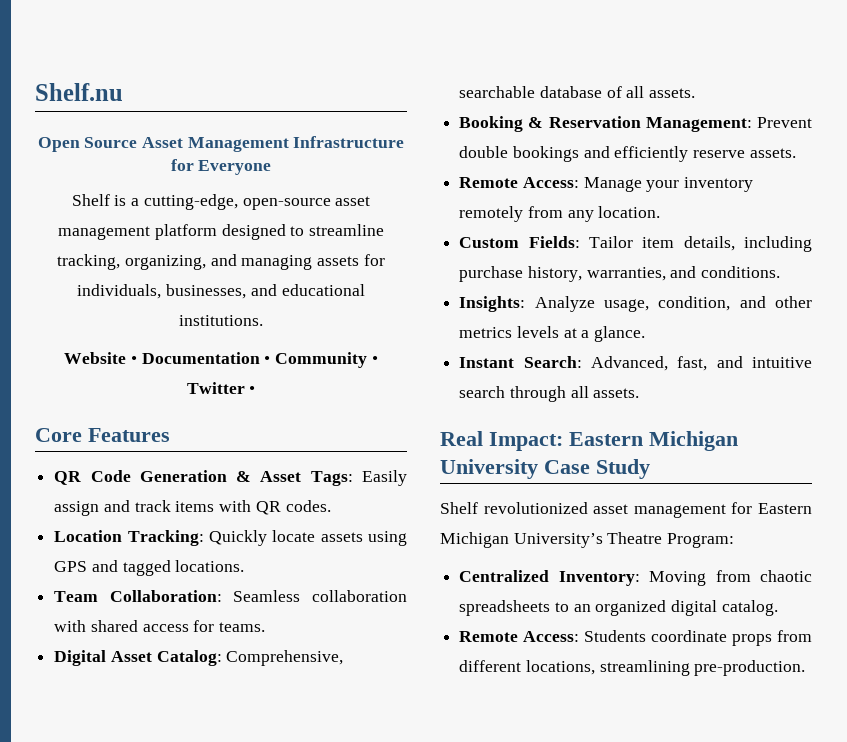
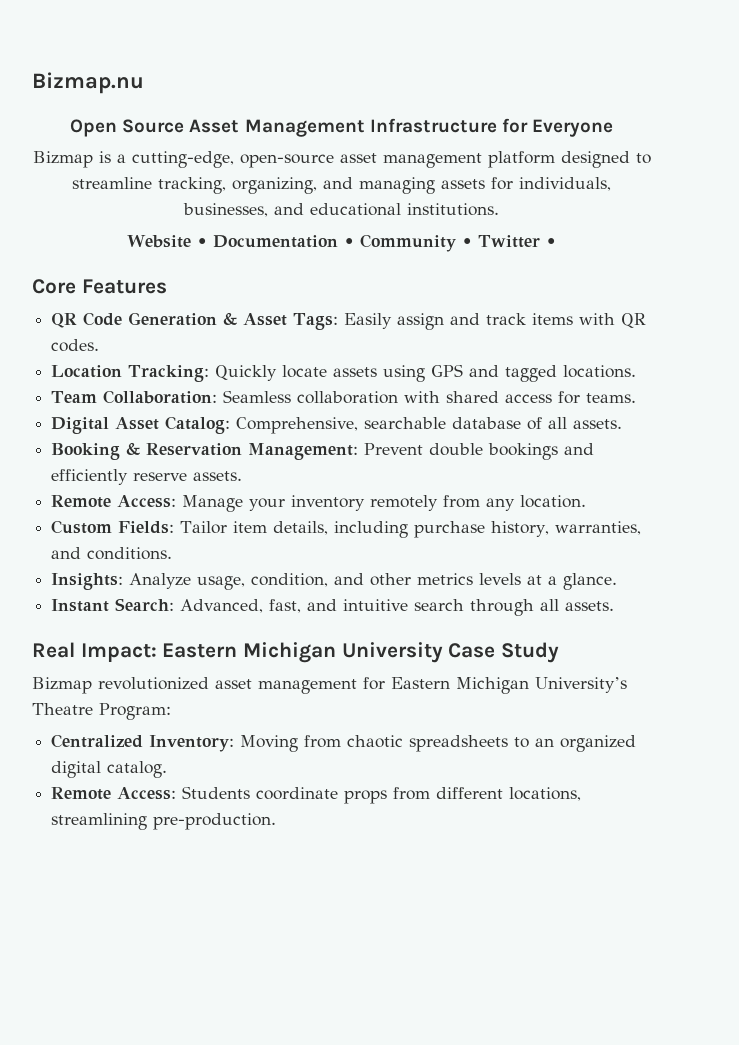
[35,83,123,101] Shelf.nu -> [32,72,144,94] Bizmap.nu
[71,194,110,206] Shelf -> [32,151,93,168] Bizmap
[440,502,478,514] Shelf -> [32,677,92,694] Bizmap

